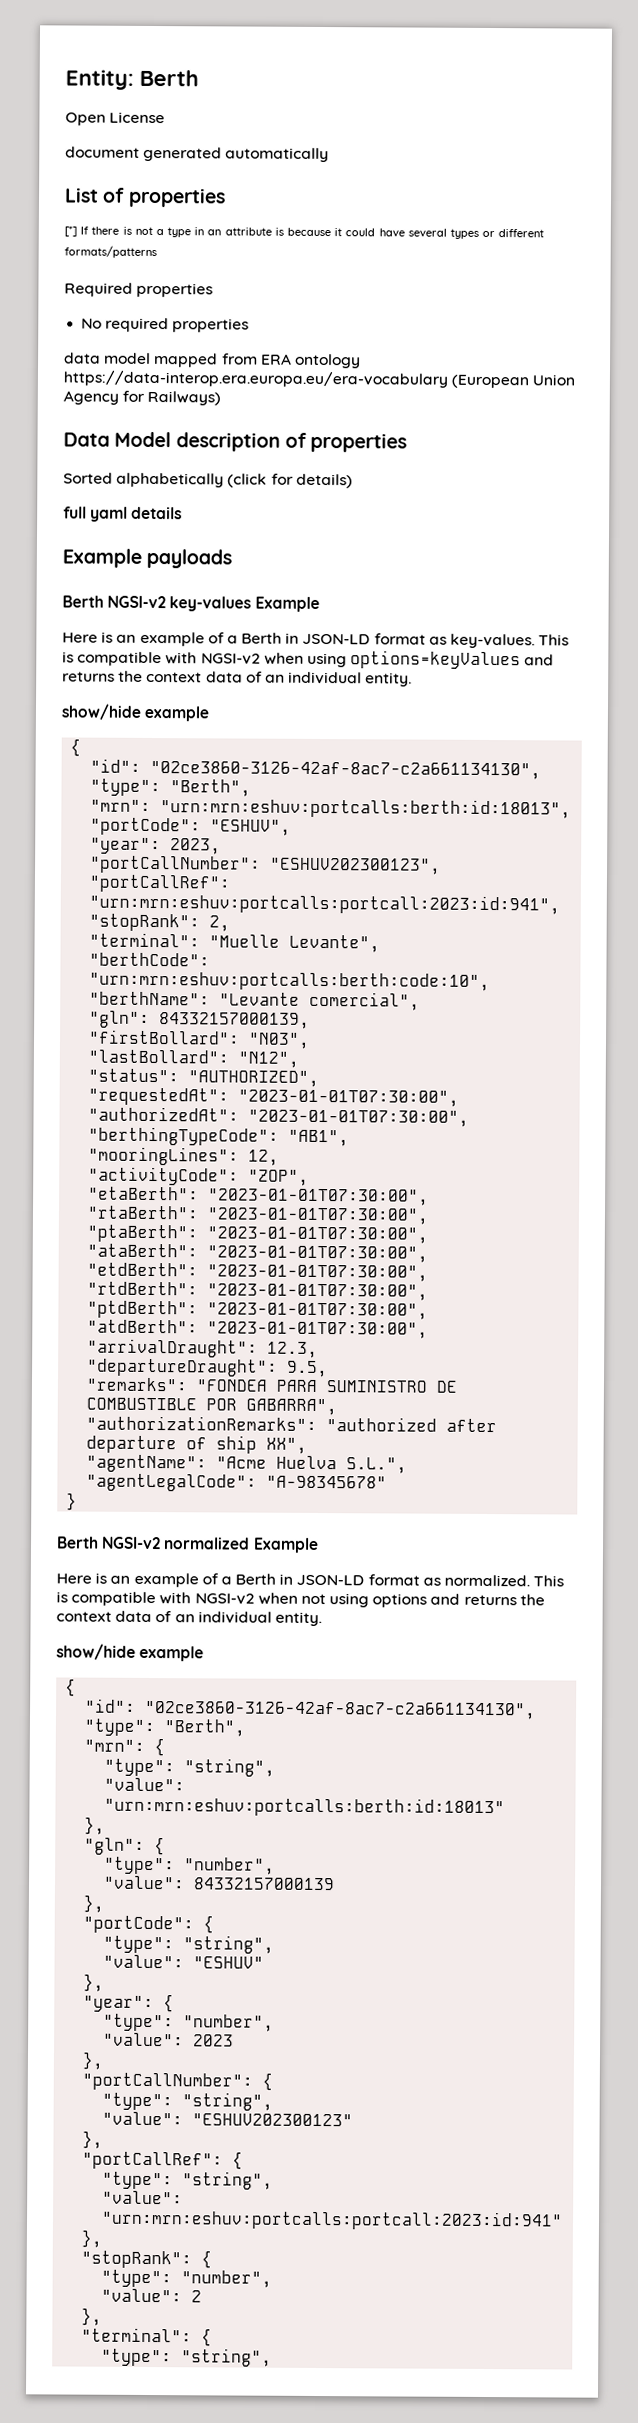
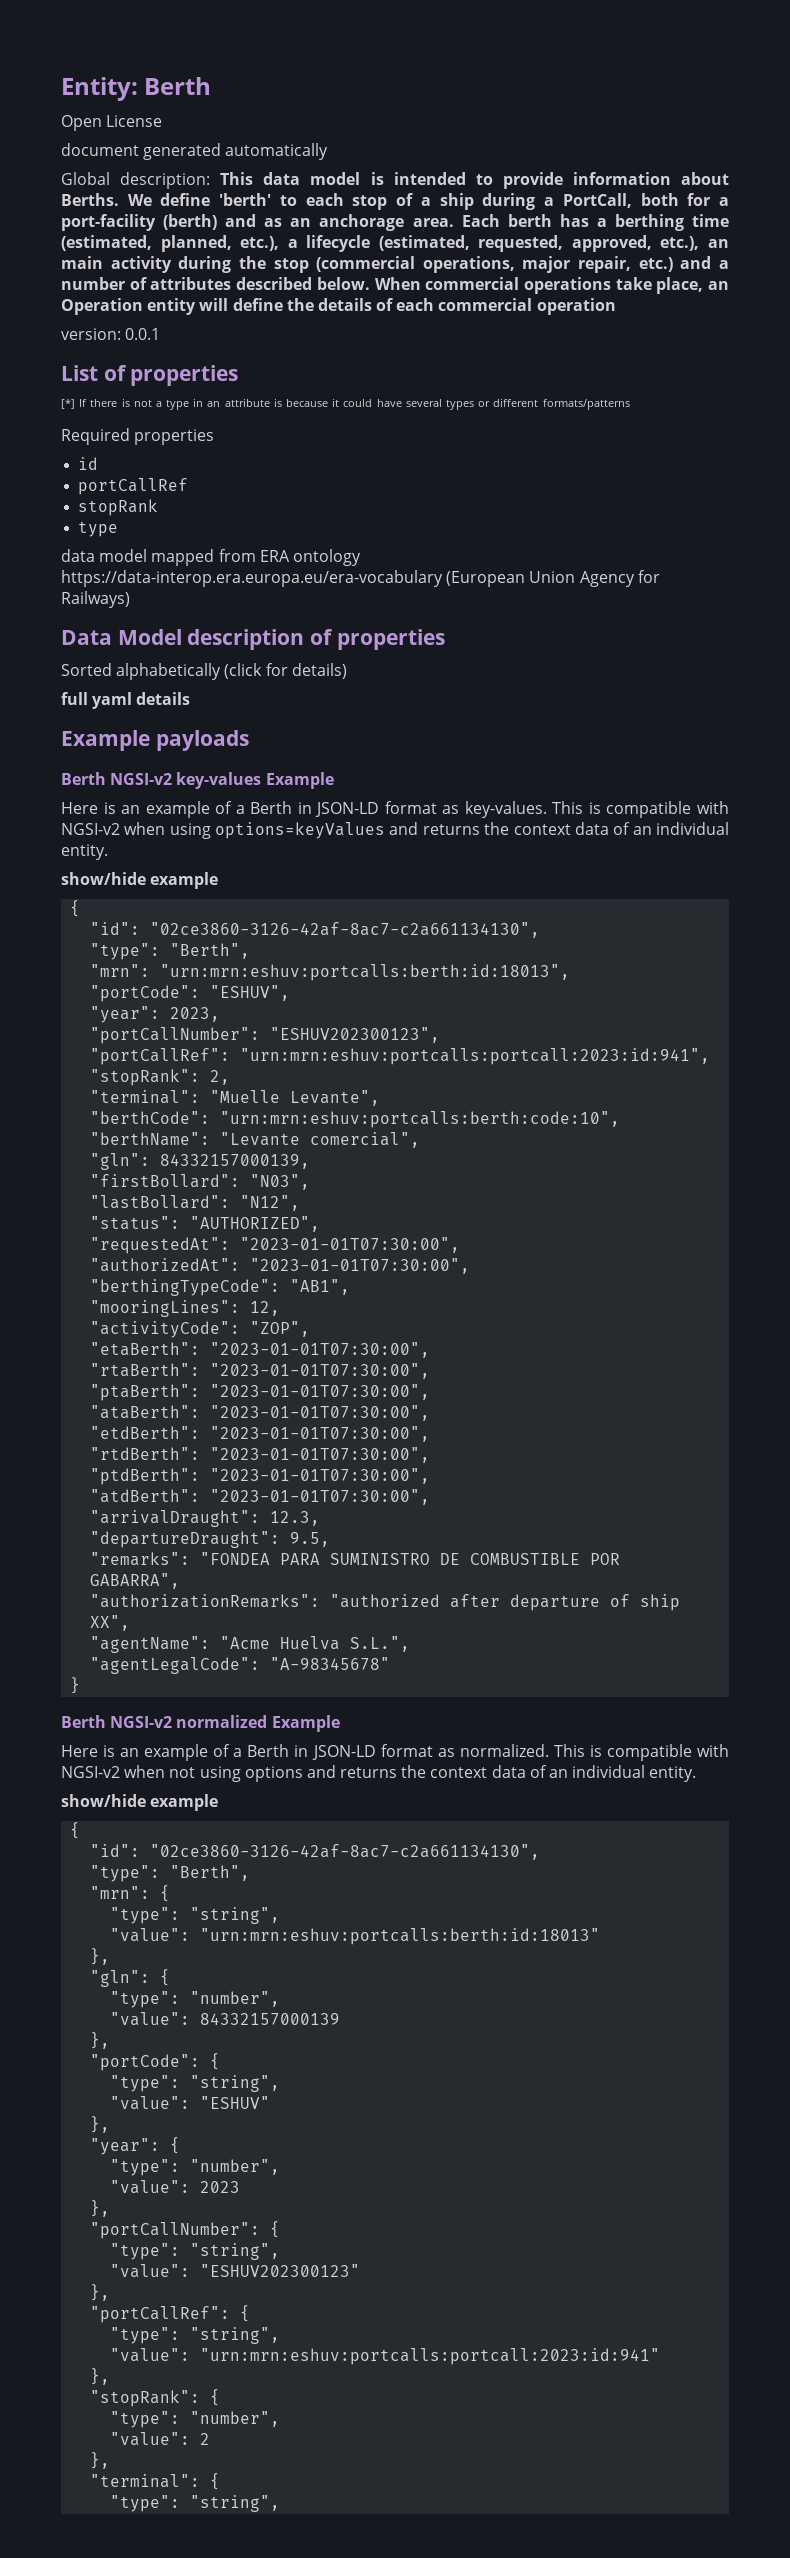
(330, 155) none -> [61,172,730,189] [61,193,730,210] [61,214,730,231] [61,235,729,252] [61,256,729,273] [61,277,729,294] [61,298,616,315] [61,328,161,340] // Global description: This data model is intended to provide information about Berths. We define 'berth' to each stop of a ship during a PortCall, both for a port-facility (berth) and as an anchorage area. Each berth has a berthing time (estimated, planned, etc.), a lifecycle (estimated, requested, approved, etc.), an main activity during the stop (commercial operations, major repair, etc.) and a number of attributes described below. When commercial operations take place, an Operation entity will define the details of each commercial operation // version: 0.0.1
[81,317,250,333] No required properties -> [78,457,99,470] [78,478,189,495] [78,499,159,516] [78,521,119,537] id // portCallRef // stopRank // type

